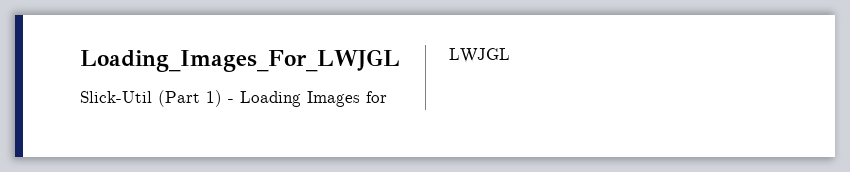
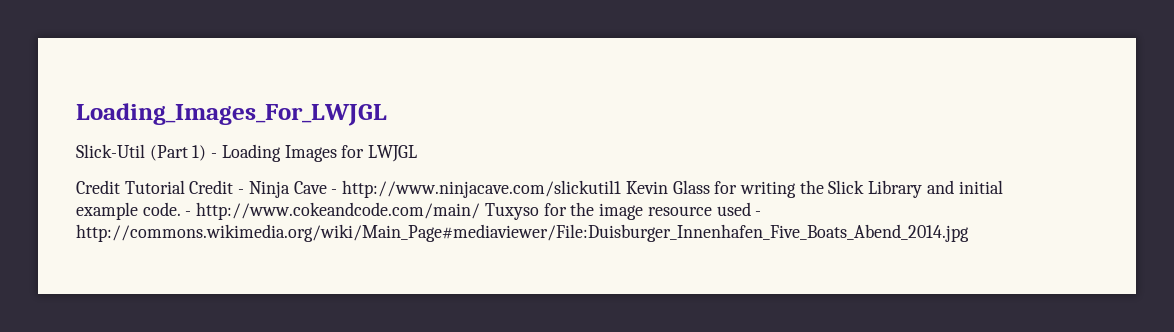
(510, 55) none -> [76,180,1003,198] [76,202,762,220] [76,224,969,242] // Credit Tutorial Credit - Ninja Cave - http://www.ninjacave.com/slickutil1 Kevin Glass for writing the Slick Library and initial example code. - http://www.cokeandcode.com/main/ Tuxyso for the image resource used - http://commons.wikimedia.org/wiki/Main_Page#mediaviewer/File:Duisburger_Innenhafen_Five_Boats_Abend_2014.jpg

